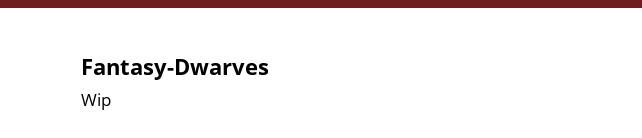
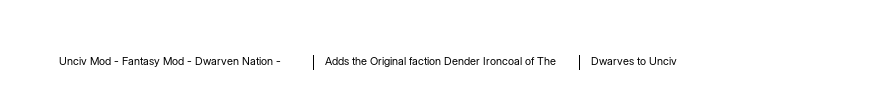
[81,59,269,80] [81,93,111,110] Fantasy-Dwarves // Wip -> [59,57,677,67] Unciv Mod - Fantasy Mod - Dwarven Nation - Adds the Original faction Dender Ironcoal of The Dwarves to Unciv

